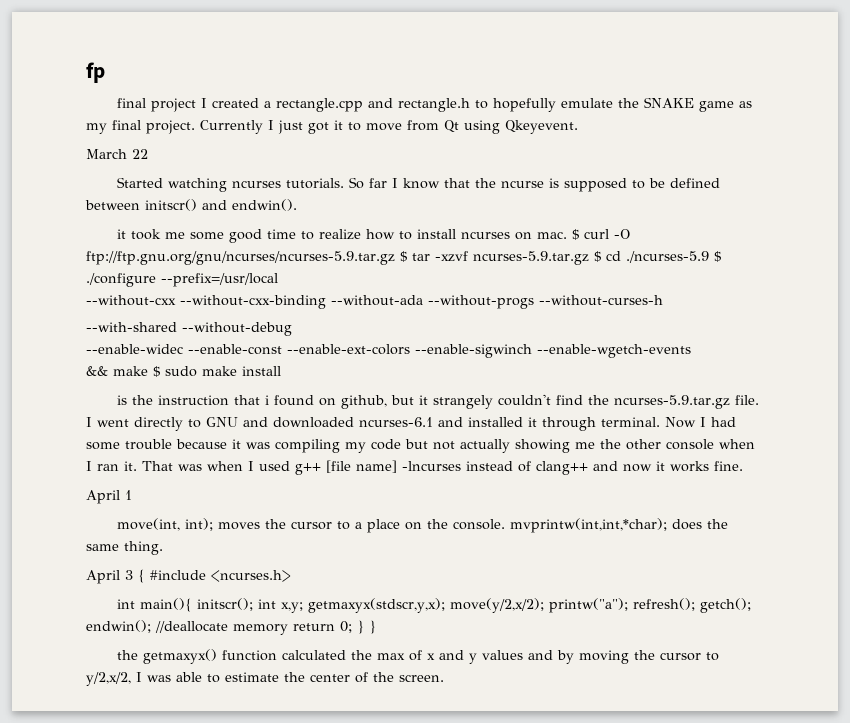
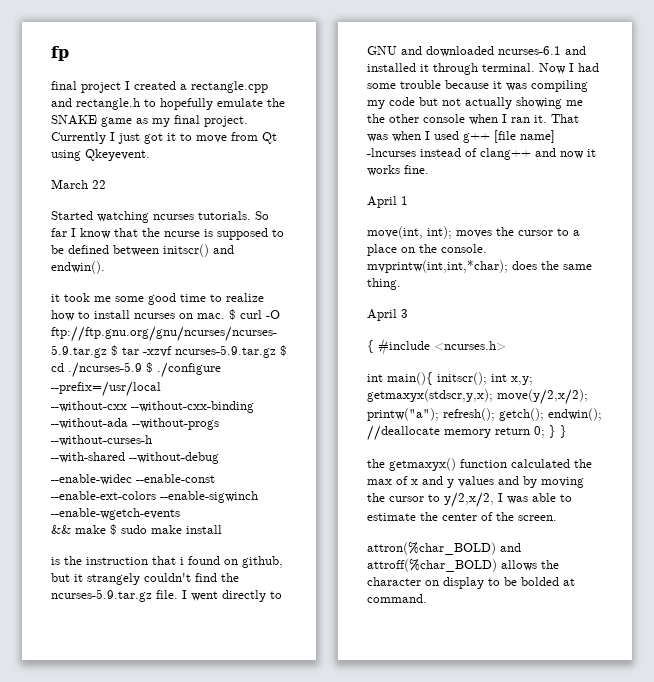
(133, 575) none -> (408, 313) //
(444, 678) none -> [367,542,521,555] [367,559,559,572] [367,577,575,589] [367,594,427,603] // attron(%char_BOLD) and attroff(%char_BOLD) allows the character on display to be bolded at command.

